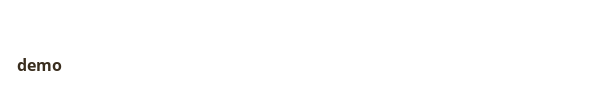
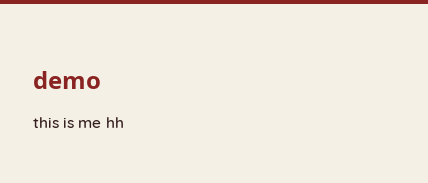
(62, 64) none -> [33,117,124,128] // this is me hh

